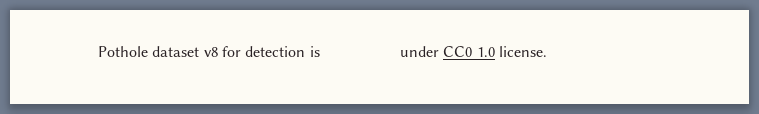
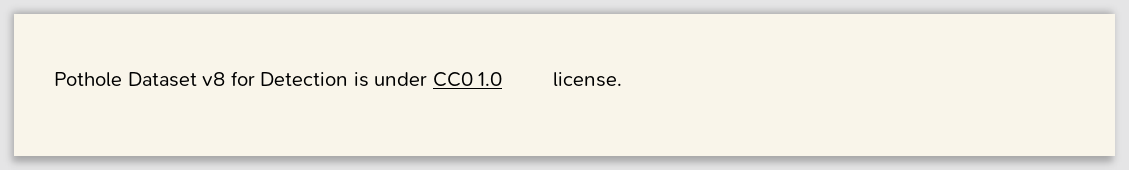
[152,46,200,57] dataset -> [127,72,197,87] Dataset
[245,46,306,57] detection -> [260,72,349,86] Detection

